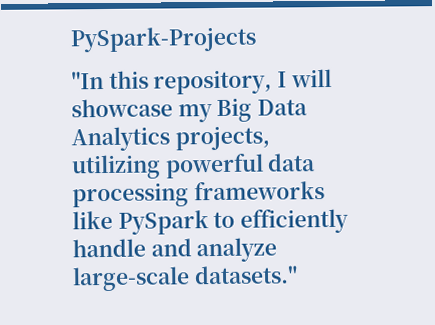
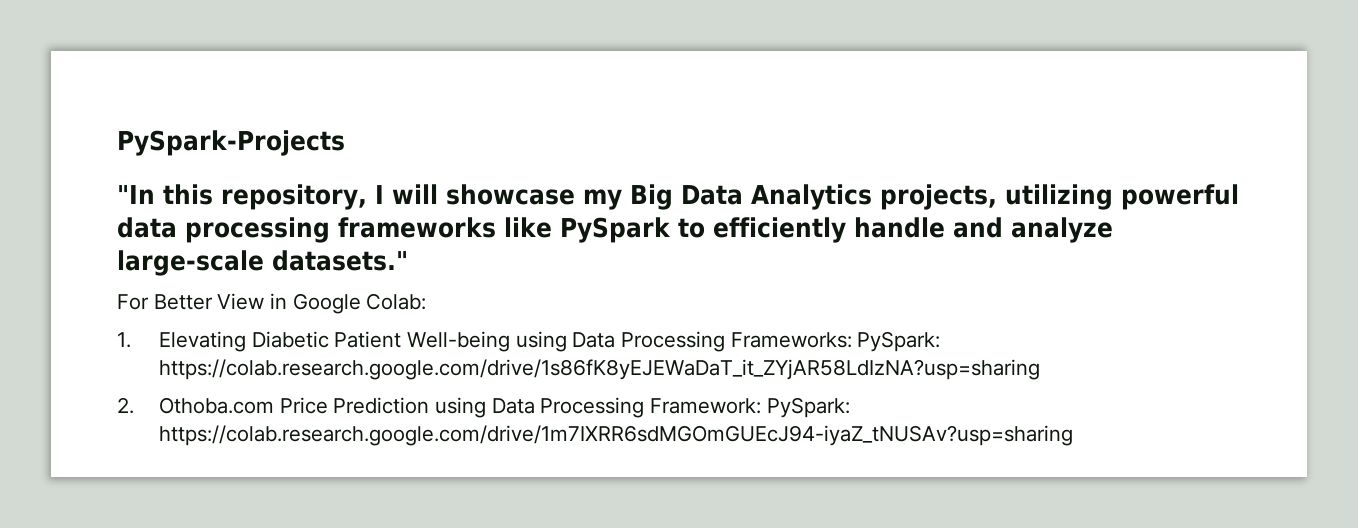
(298, 275) none -> [117,293,427,314] [117,331,941,352] [158,359,1040,380] [117,397,850,418] [158,425,1073,446] // For Better View in Google Colab: // 1. Elevating Diabetic Patient Well-being using Data Processing Frameworks: PySpark: https://colab.research.google.com/drive/1s86fK8yEJEWaDaT_it_ZYjAR58LdIzNA?usp=sharing // 2. Othoba.com Price Prediction using Data Processing Framework: PySpark: https://colab.research.google.com/drive/1m7IXRR6sdMGOmGUEcJ94-iyaZ_tNUSAv?usp=sharing

